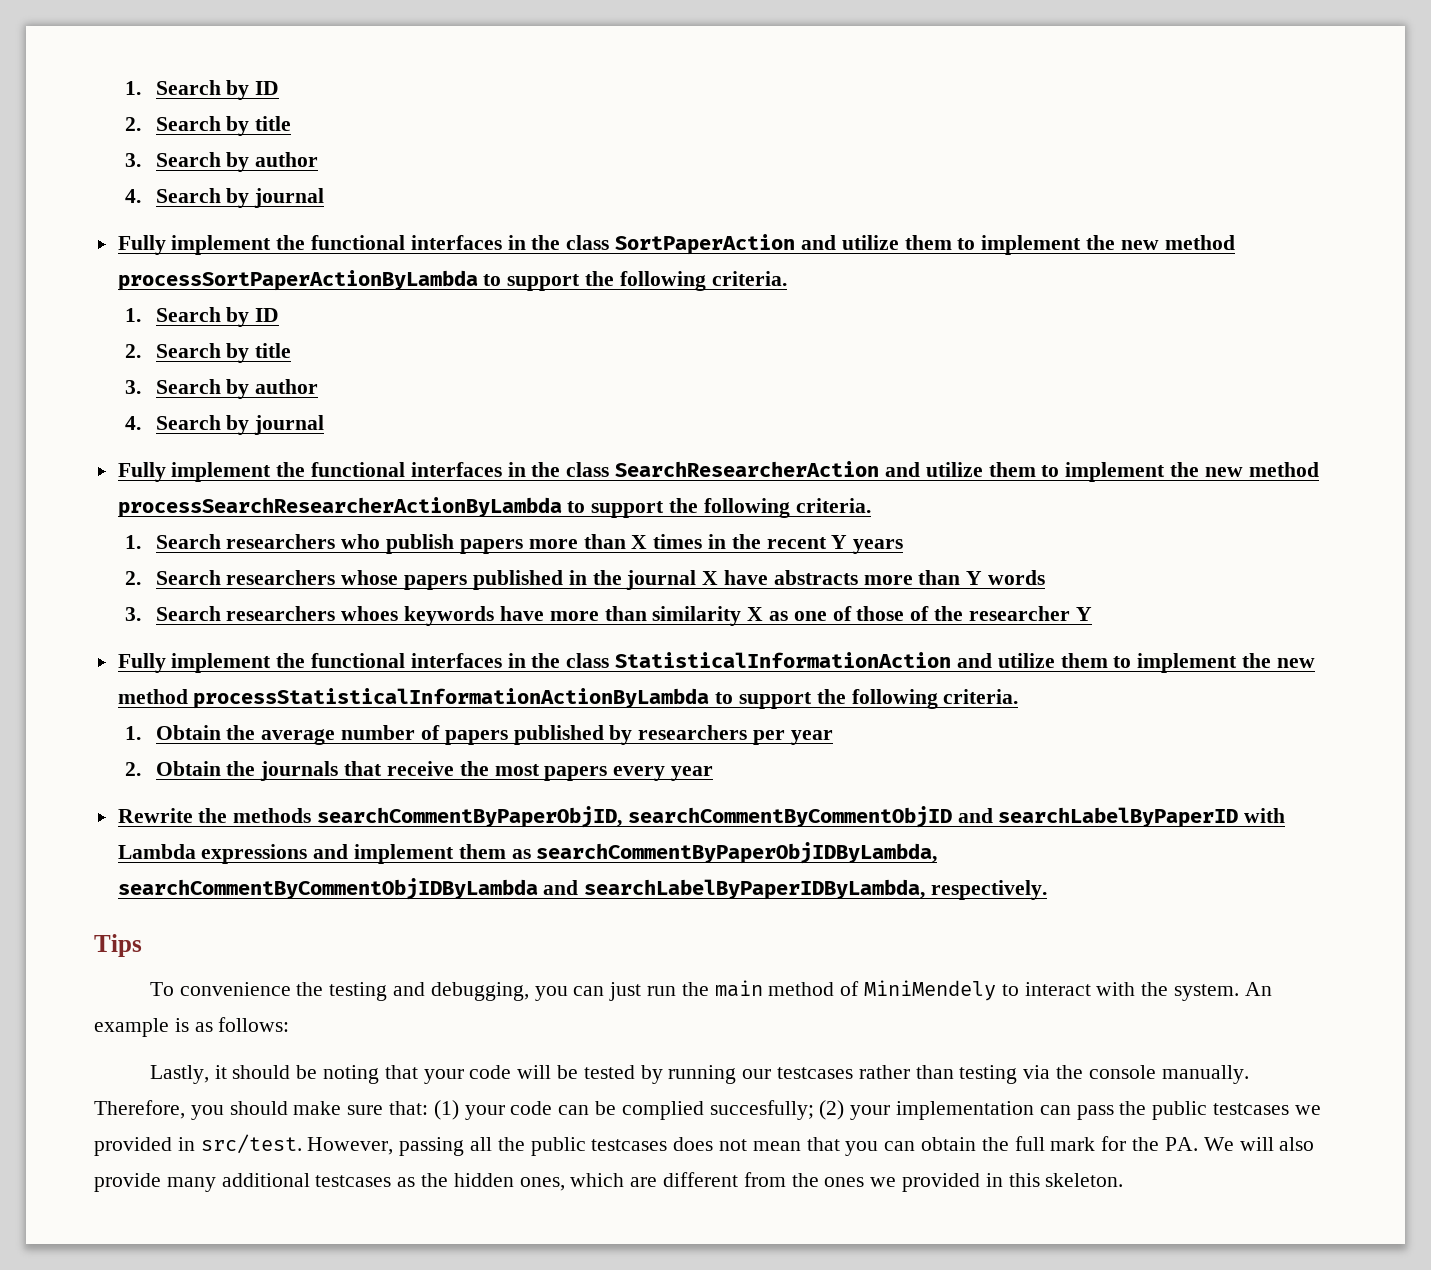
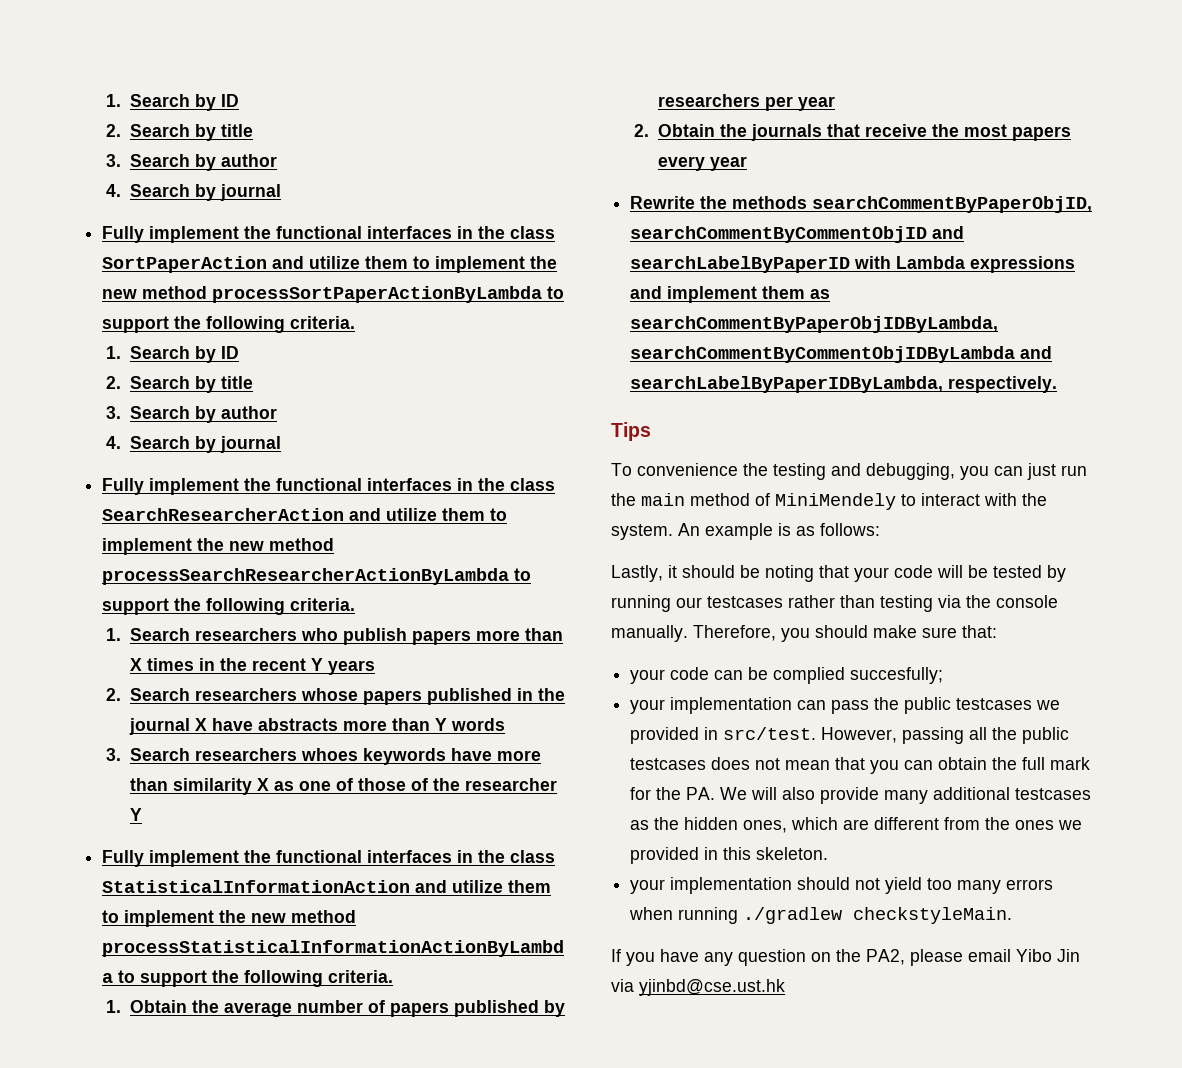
[433,1100,459,1120] (1) -> (997, 631) //
[819,1100,845,1120] (2) -> (944, 675) //
(1124, 1180) none -> [630,877,1054,894] [629,907,1013,924] [611,949,1080,966] [611,979,785,996] // your implementation should not yield too many errors when running ./gradlew checkstyleMain. // If you have any question on the PA2, please email Yibo Jin via yjinbd@cse.ust.hk

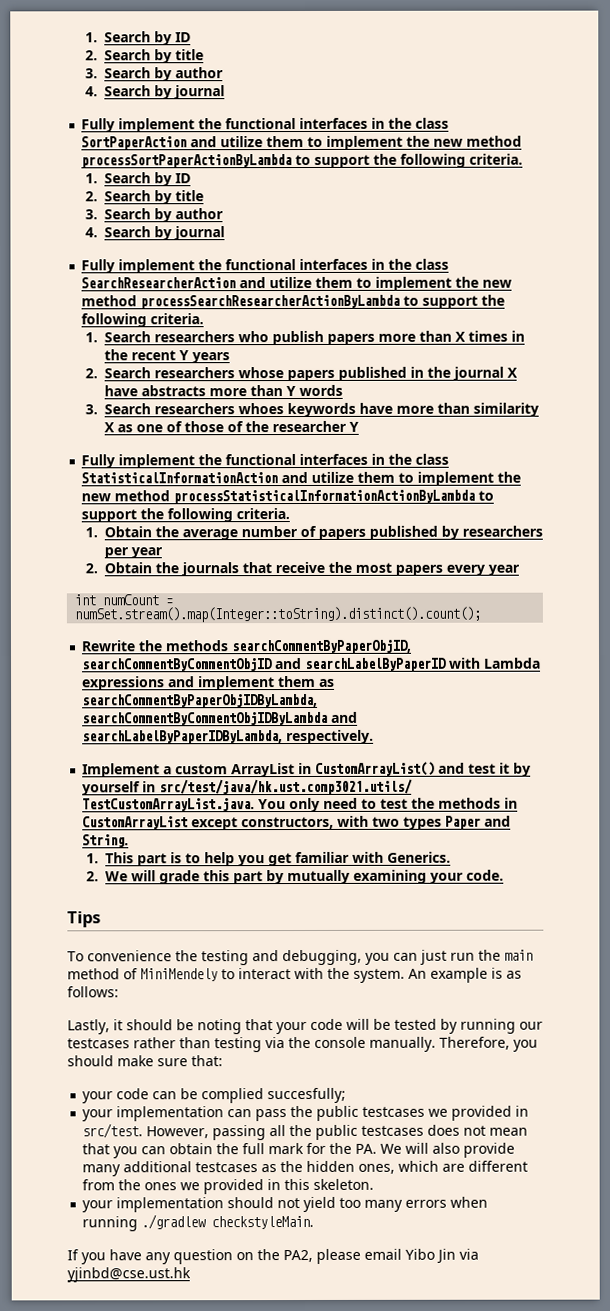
(747, 163) none -> [74,594,174,606] [74,606,482,623] // int numCount = numSet.stream().map(Integer::toString).distinct().count();
(1058, 384) none -> [82,761,532,778] [82,778,414,796] [82,797,519,813] [82,815,512,831] [82,834,130,848] [85,851,451,867] [85,869,504,885] // Implement a custom ArrayList in CustomArrayList() and test it by yourself in src/test/java/hk.ust.comp3021.utils/ TestCustomArrayList.java. You only need to test the methods in CustomArrayList except constructors, with two types Paper and String. // 1. This part is to help you get familiar with Generics. // 2. We will grade this part by mutually examining your code.

